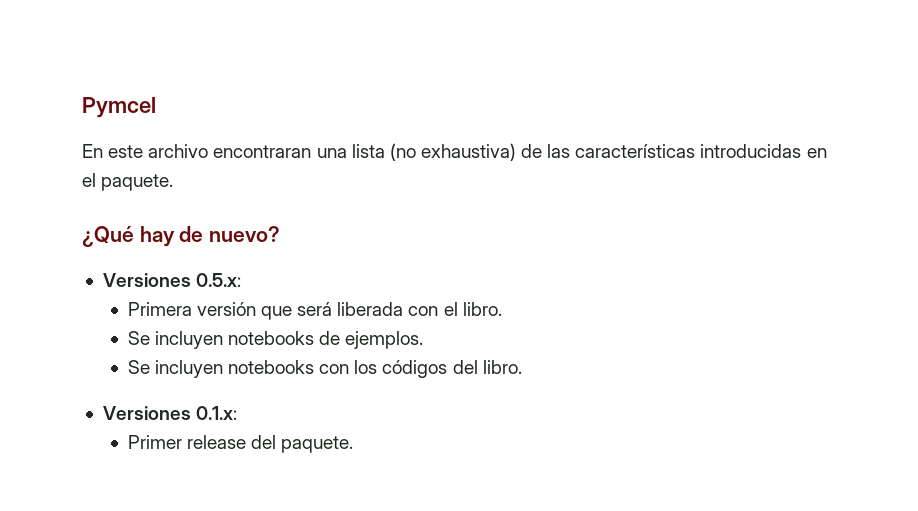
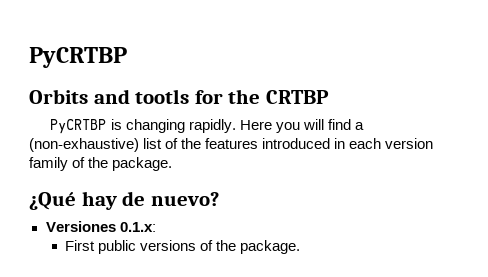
[82,97,156,118] [82,143,827,161] [82,173,174,191] [82,226,281,247] [102,273,242,287] [127,302,502,320] [127,331,424,349] [127,360,522,378] [102,406,238,420] [127,435,354,453] Pymcel // En este archivo encontraran una lista (no exhaustiva) de las características introducidas en el paquete. // ¿Qué hay de nuevo? // Versiones 0.5.x: // Primera versión que será liberada con el libro. // Se incluyen notebooks de ejemplos. // Se incluyen notebooks con los códigos del libro. // Versiones 0.1.x: // Primer release del paquete. -> [29,47,127,68] [29,89,329,104] [50,119,364,134] [29,138,434,152] [29,157,173,171] [29,191,219,210] [45,221,156,232] [65,240,301,254] PyCRTBP // Orbits and tootls for the CRTBP // PyCRTBP is changing rapidly. Here you will find a (non-exhaustive) list of the features introduced in each version family of the package. // ¿Qué hay de nuevo? // Versiones 0.1.x: // First public versions of the package.

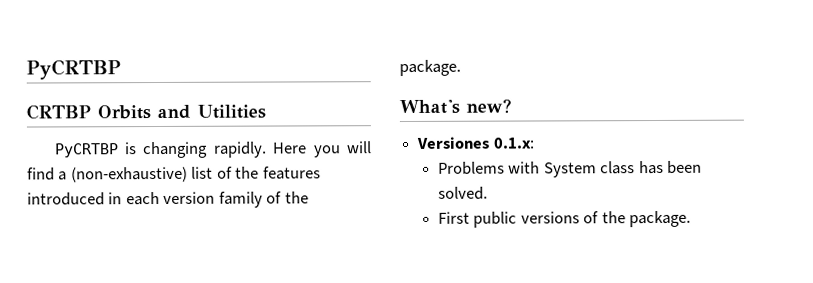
(127, 57) none -> [26,104,91,120] CRTBP
[135,89,329,104] tootls for the CRTBP -> [197,104,266,119] Utilities
[29,191,219,210] [45,221,156,232] ¿Qué hay de nuevo? // Versiones 0.1.x: -> [399,98,512,115] [416,136,535,149] [438,160,703,178] [438,186,489,200] What's new? // Versiones 0.1.x: // Problems with System class has been solved.

